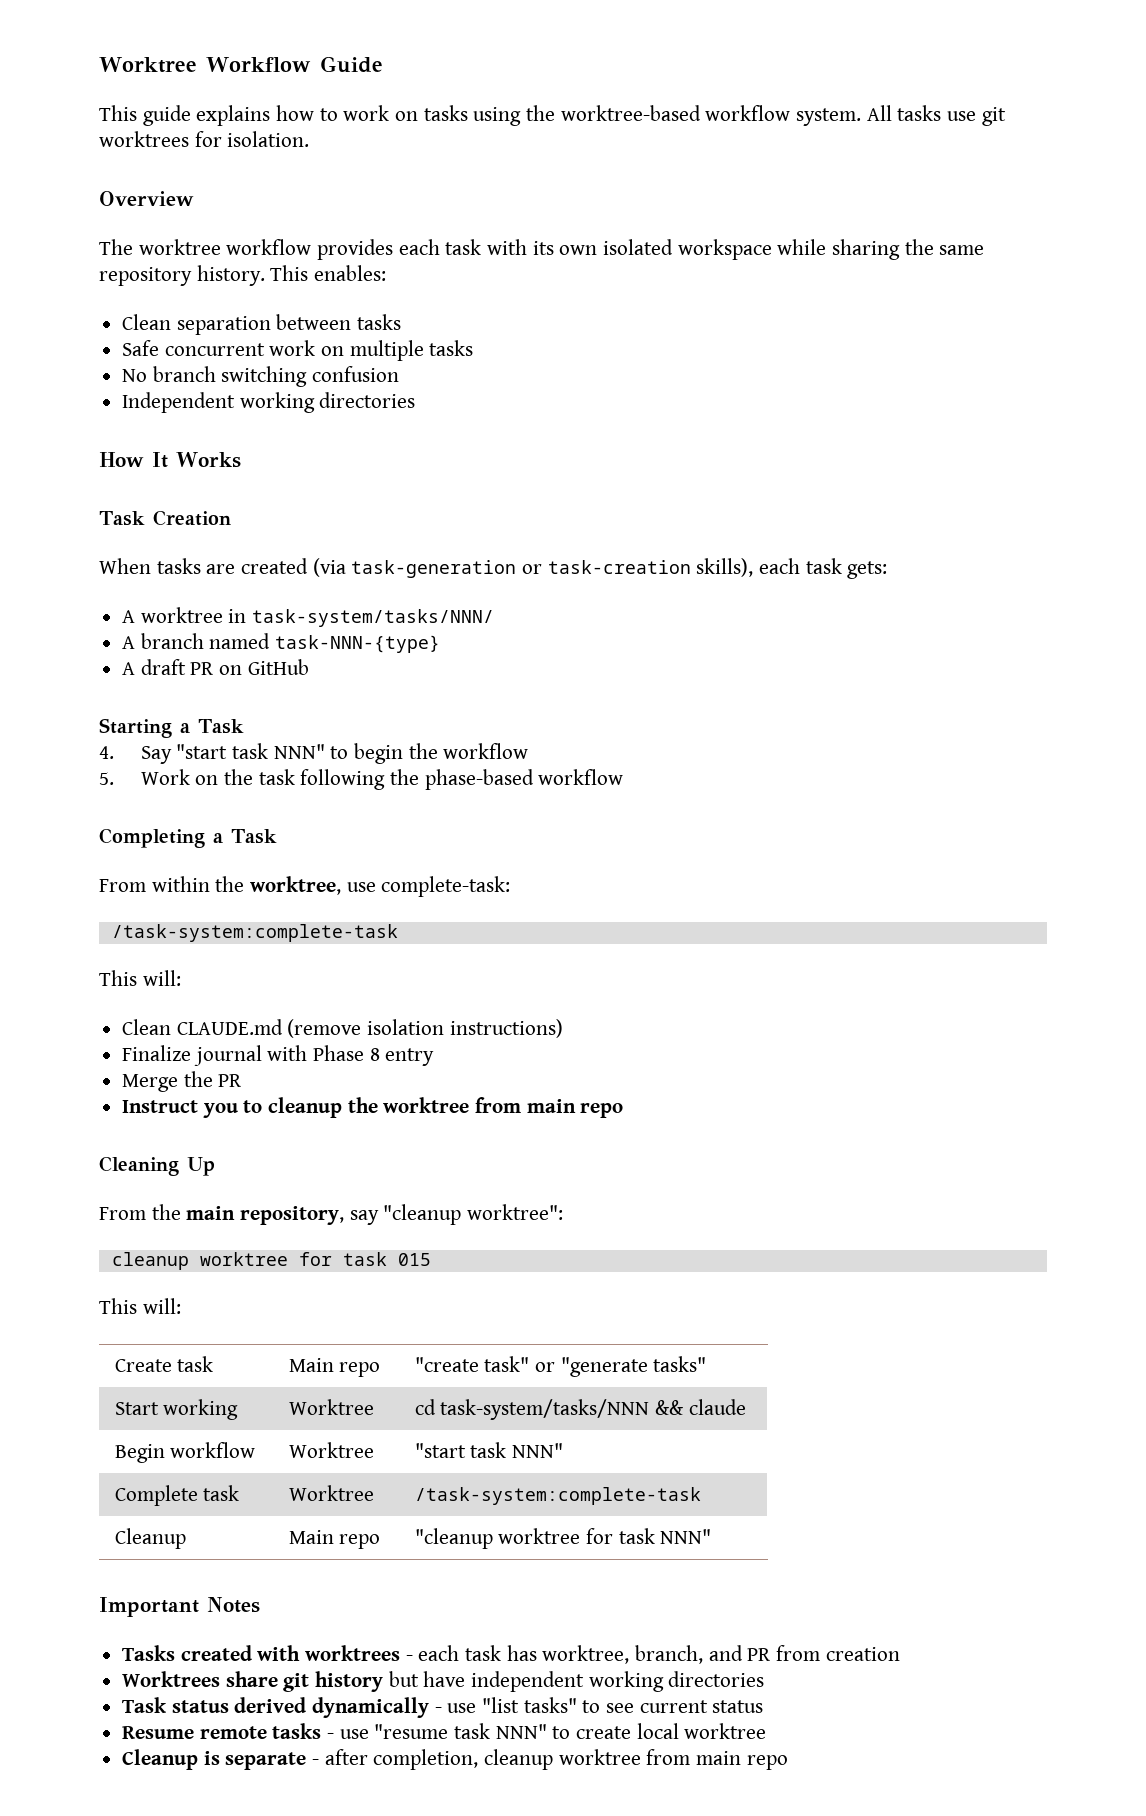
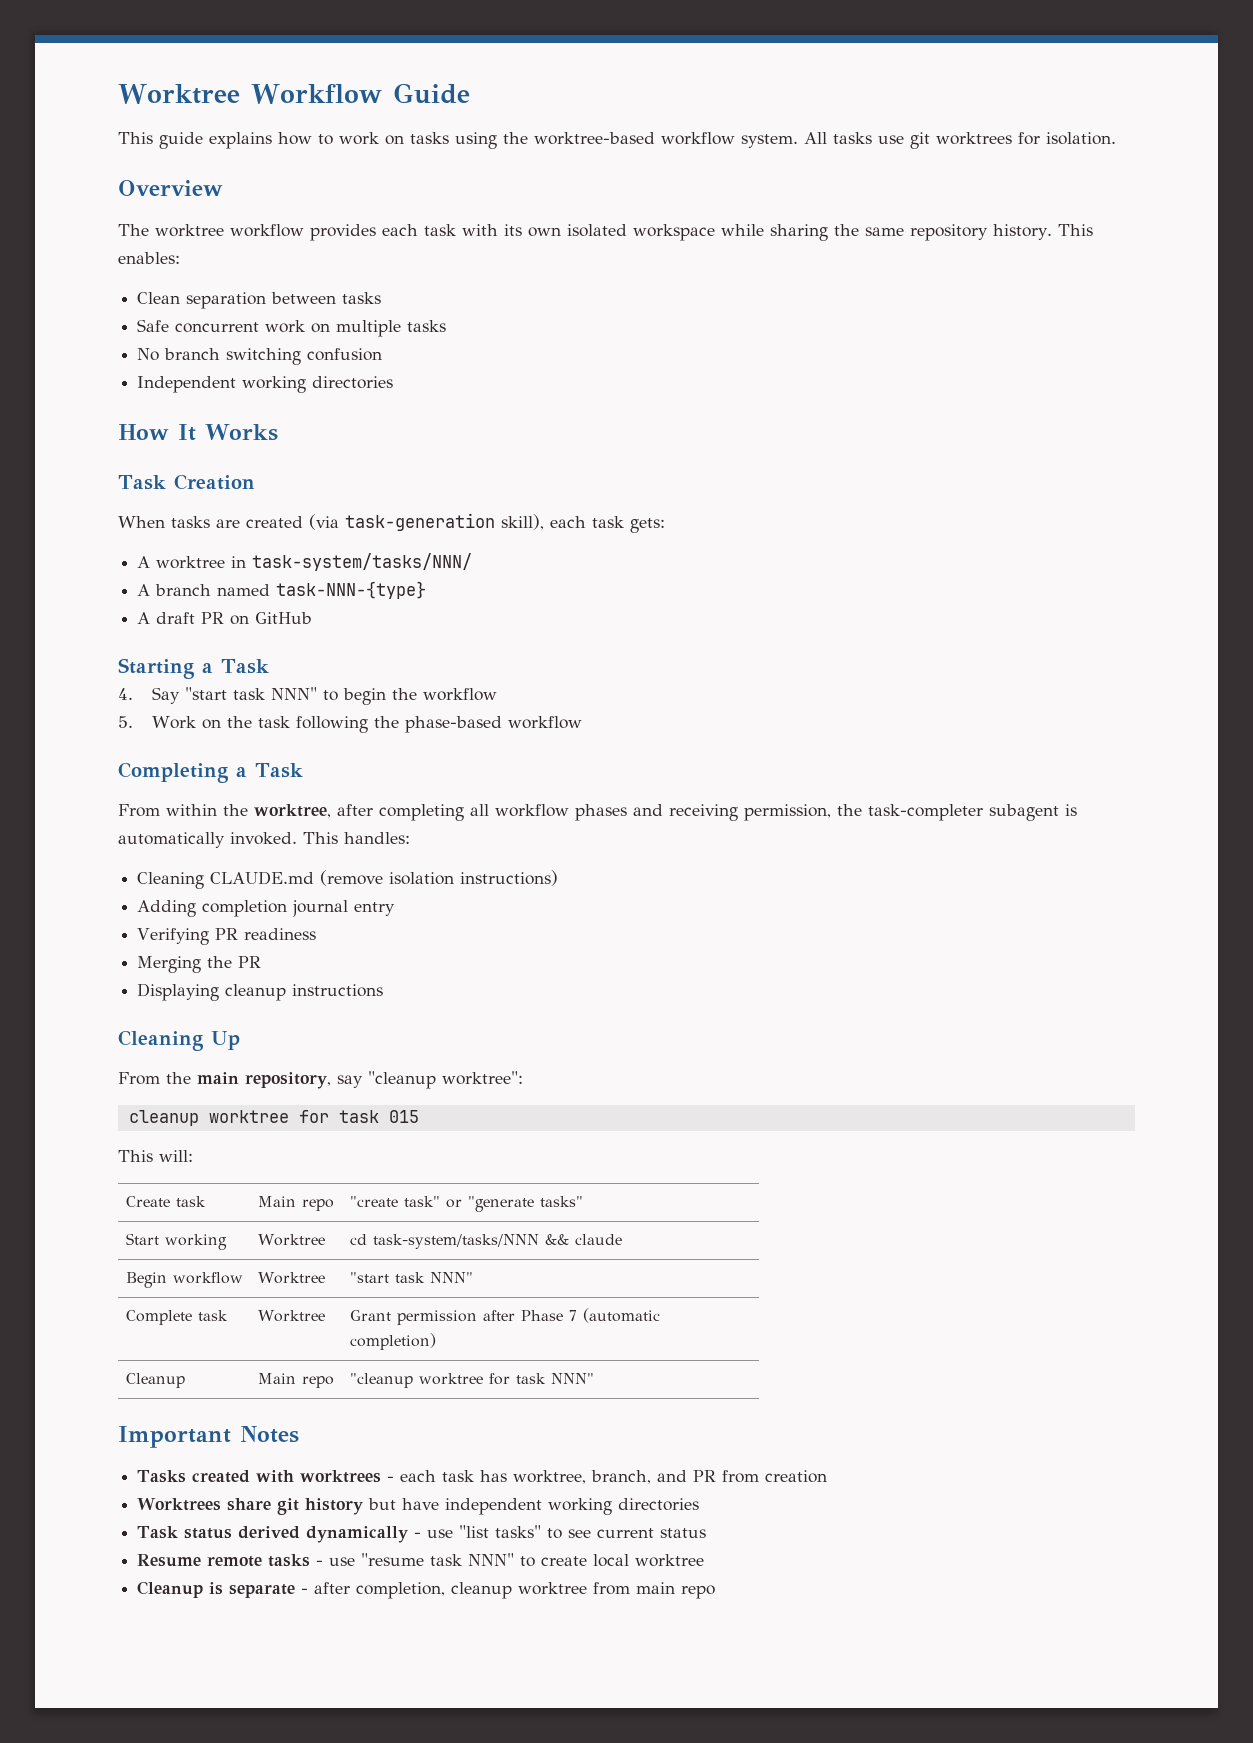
[522,558,754,577] or task-creation skills), -> [501,514,544,530] skill),
[346,876,511,897] [111,924,398,942] [99,970,181,986] [122,1019,563,1038] [122,1045,435,1066] [122,1071,243,1092] [122,1097,624,1118] use complete-task: // /task-system:complete-task // This will: // Clean CLAUDE.md (remove isolation instructions) // Finalize journal with Phase 8 entry // Merge the PR // Instruct you to cleanup the worktree from main repo -> [337,804,1077,821] [118,832,410,848] [137,870,559,889] [137,900,396,917] [137,928,317,945] [137,956,262,973] [137,983,384,1001] after completing all workflow phases and receiving permission, the task-completer subagent is automatically invoked. This handles: // Cleaning CLAUDE.md (remove isolation instructions) // Adding completion journal entry // Verifying PR readiness // Merging the PR // Displaying cleanup instructions
[414,1487,701,1505] /task-system:complete-task -> [349,1308,660,1325] [349,1333,436,1350] Grant permission after Phase 7 (automatic completion)

